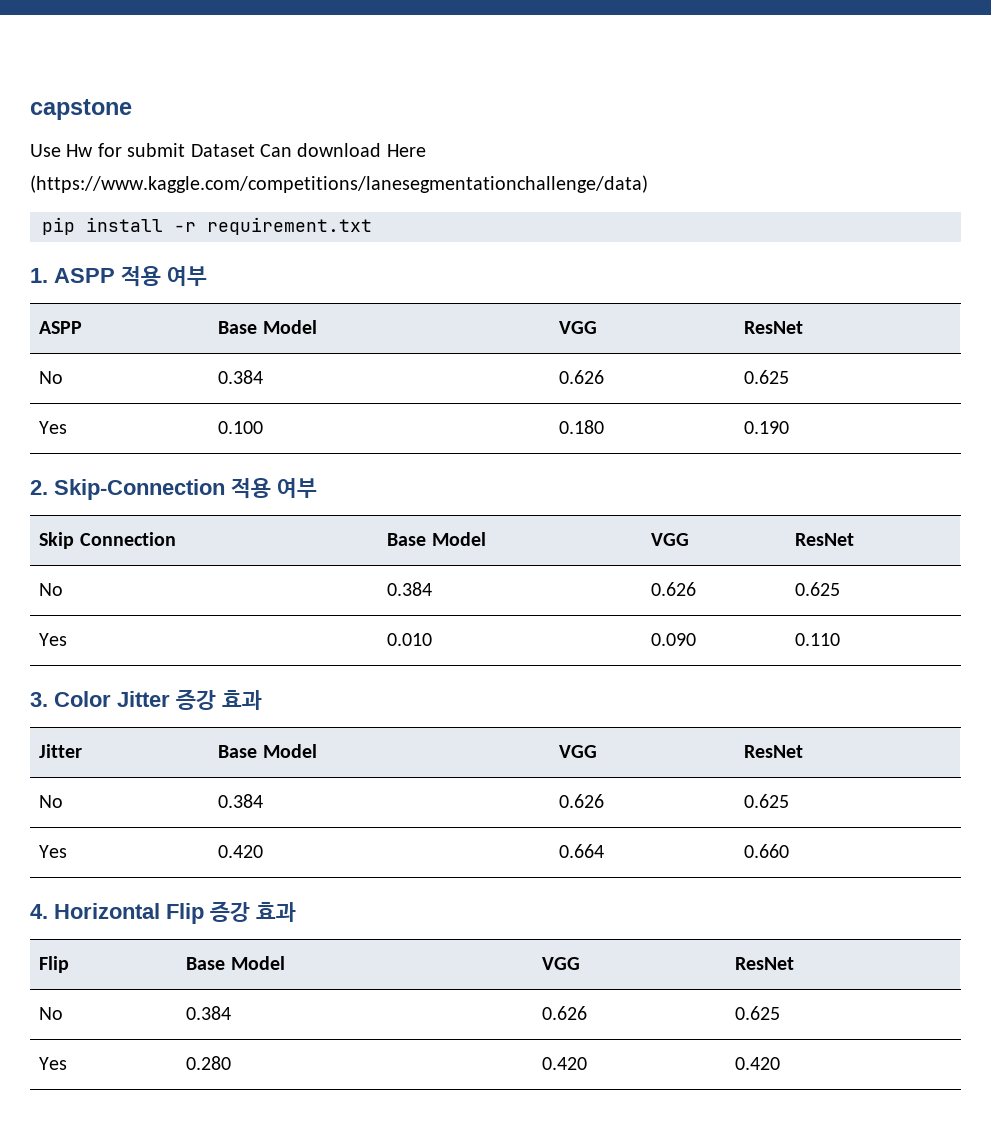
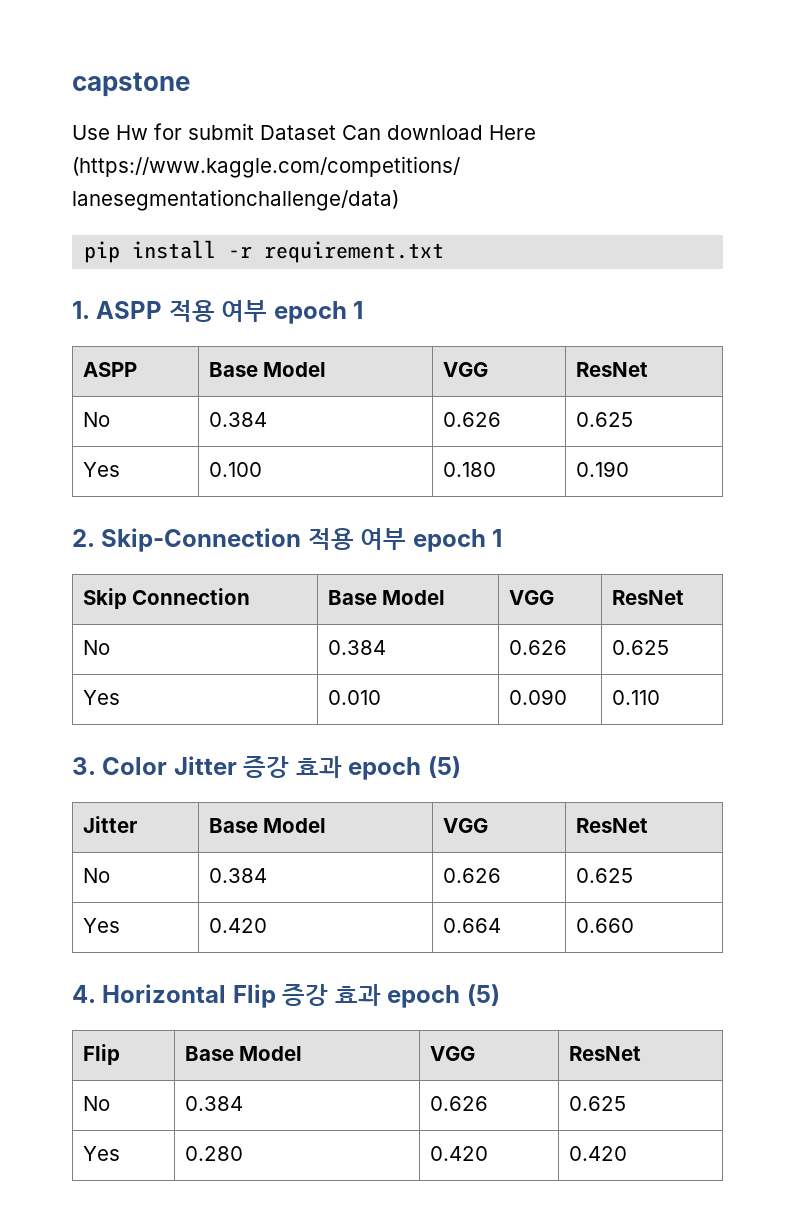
(207, 276) none -> [273,301,364,324] epoch 1
(317, 488) none -> [412,529,503,552] epoch 1
(262, 700) none -> [348,756,461,780] epoch (5)
(296, 912) none -> [387,984,500,1008] epoch (5)

